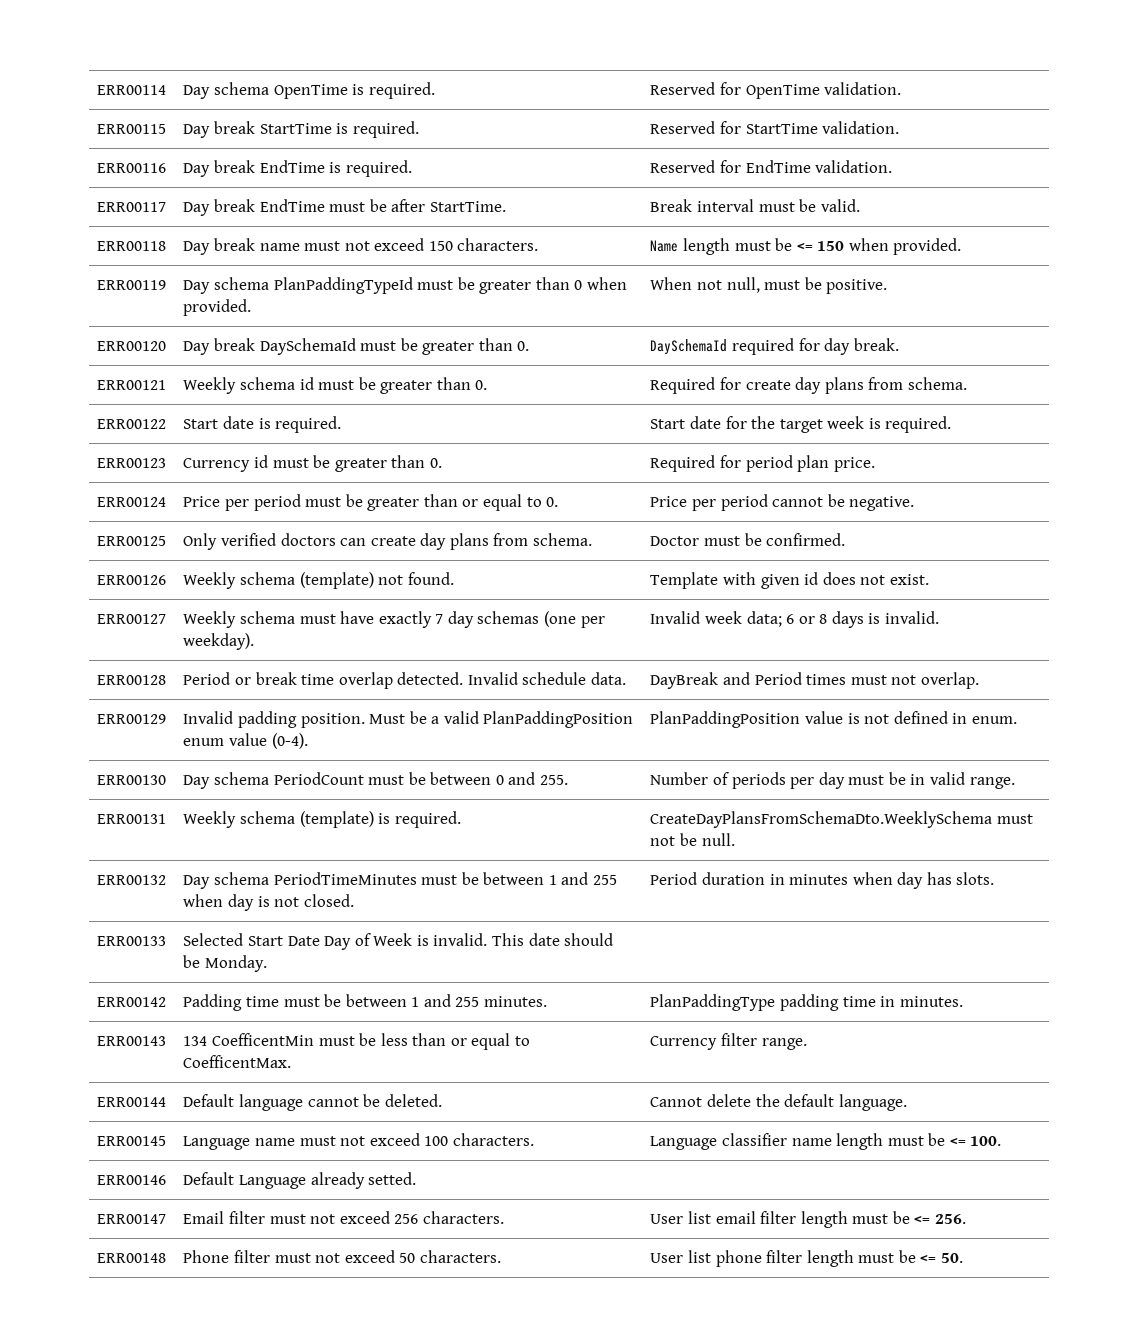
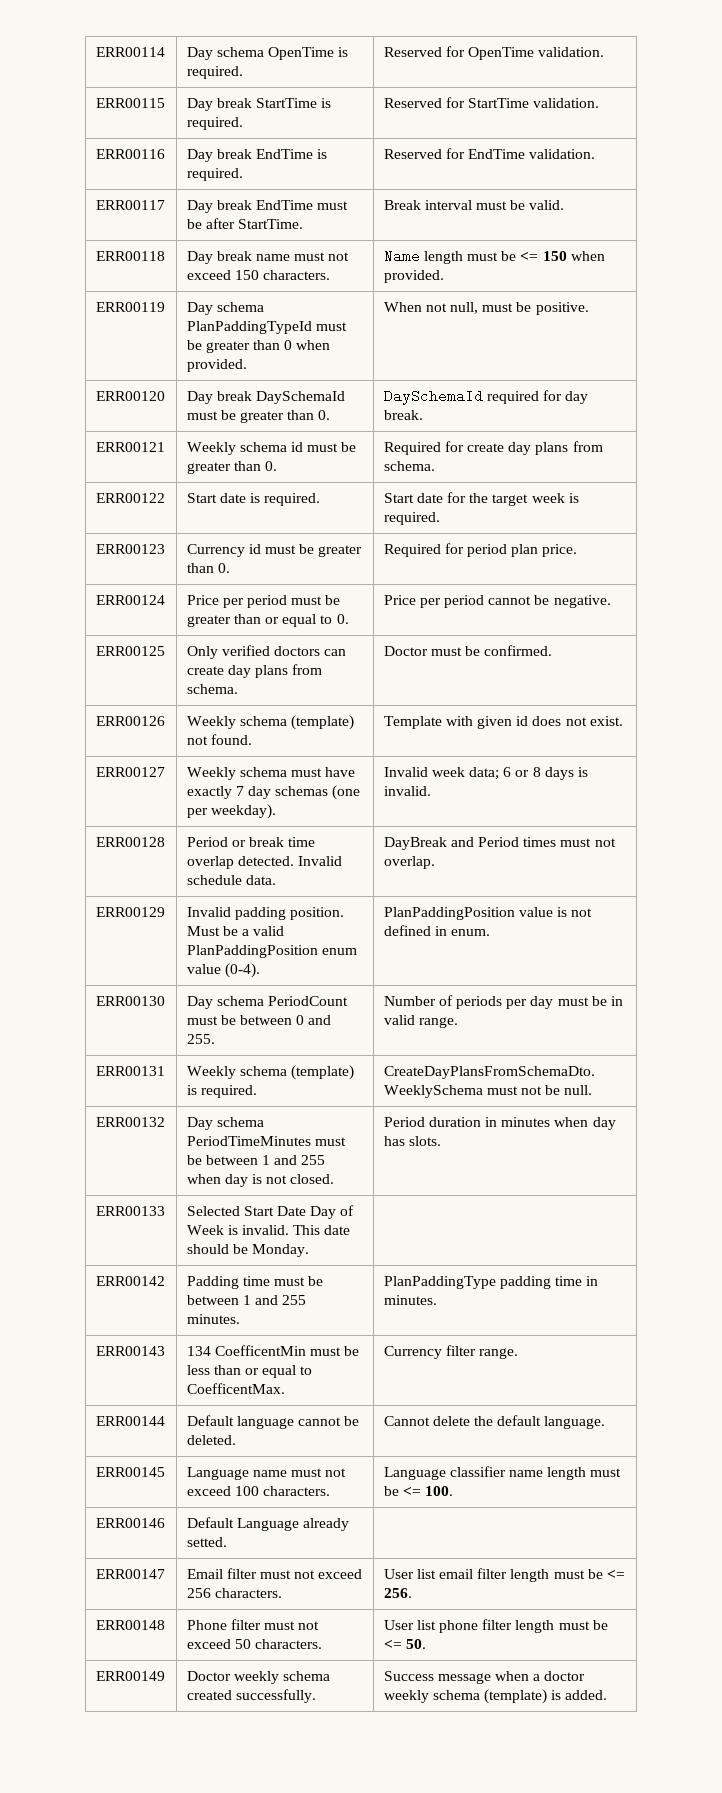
(964, 1258) none -> [95,1671,165,1681] [186,1671,331,1684] [186,1689,316,1703] [383,1671,586,1684] [383,1689,608,1704] // ERR00149 | Doctor weekly schema created successfully. | Success message when a doctor weekly schema (template) is added.

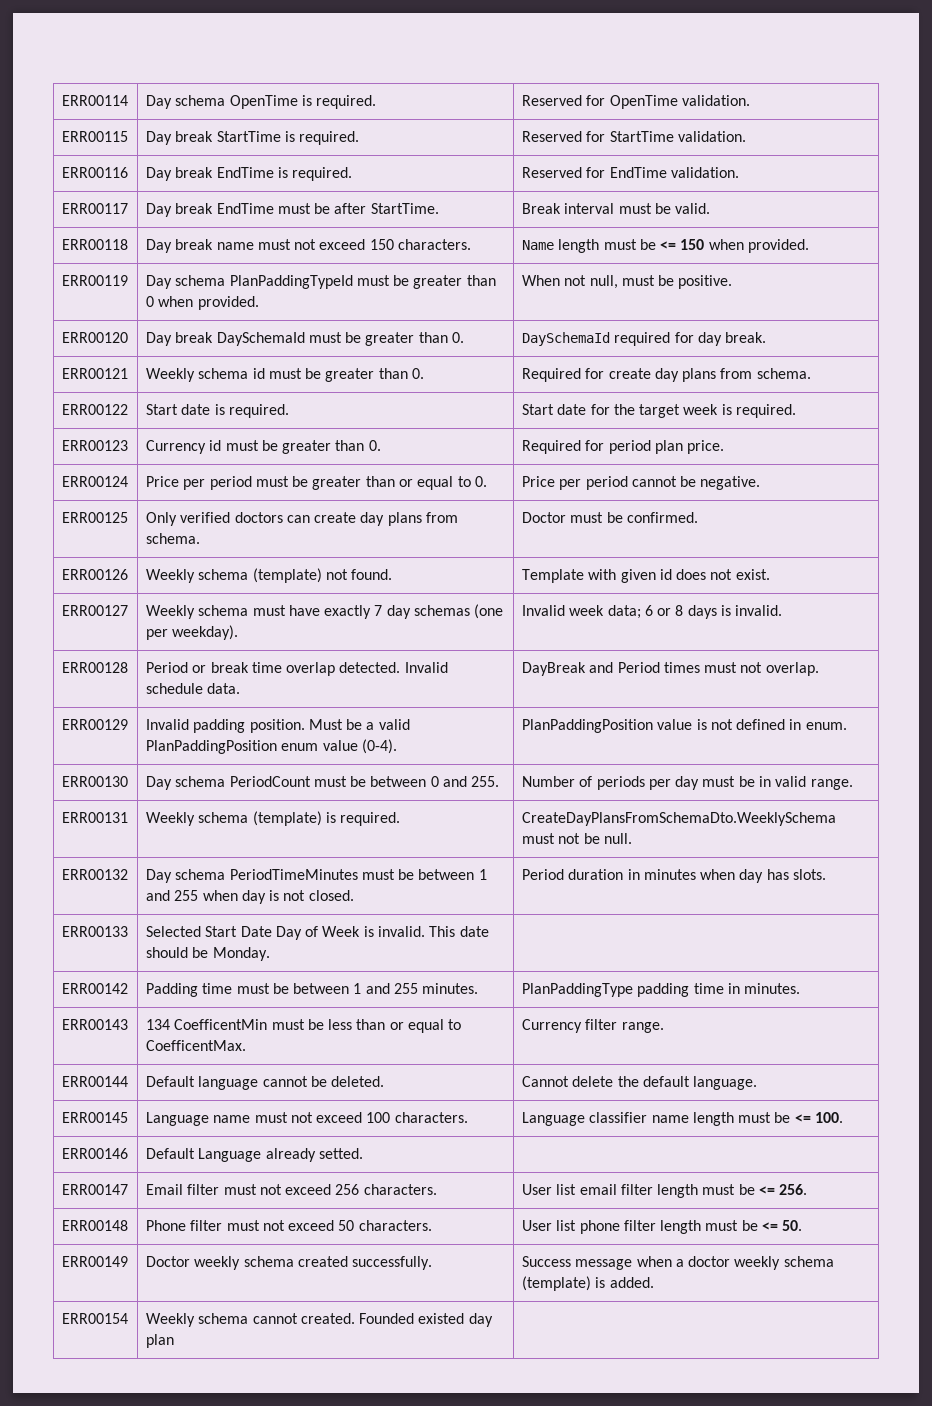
(608, 1695) none -> [61,1313,128,1324] [145,1313,493,1327] [145,1334,174,1348] // ERR00154 | Weekly schema cannot created. Founded existed day plan |

